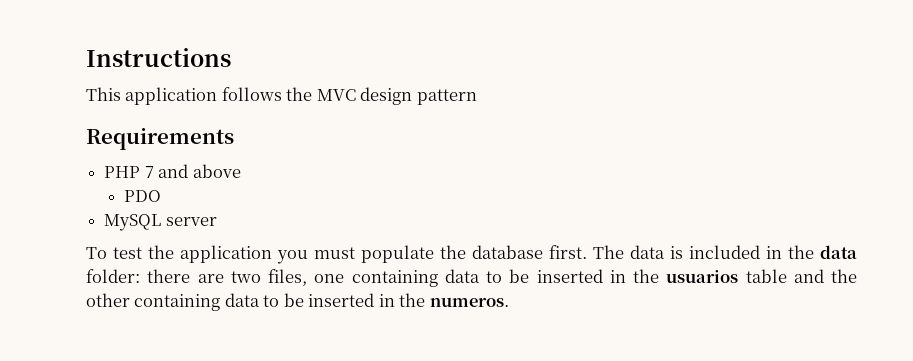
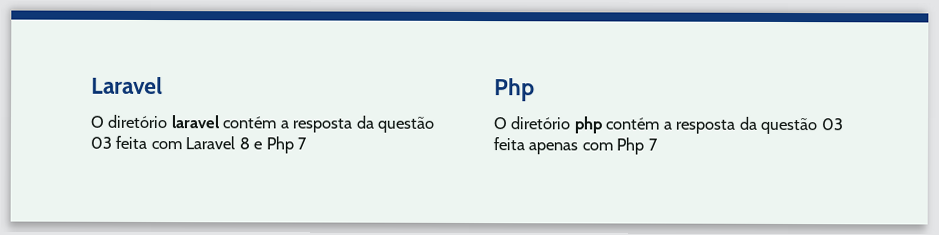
[86,48,231,67] [86,87,477,105] [86,128,234,150] [104,164,241,178] [123,190,161,202] [104,214,217,231] [86,245,857,264] [86,269,857,287] [86,293,509,311] Instructions // This application follows the MVC design pattern // Requirements // PHP 7 and above // PDO // MySQL server // To test the application you must populate the database first. The data is included in the data folder: there are two files, one containing data to be inserted in the usuarios table and the other containing data to be inserted in the numeros. -> [91,76,163,95] [90,114,436,133] [90,135,308,154] [494,78,535,102] [493,116,843,135] [493,137,658,155] Laravel // O diretório laravel contém a resposta da questão 03 feita com Laravel 8 e Php 7 // Php // O diretório php contém a resposta da questão 03 feita apenas com Php 7

